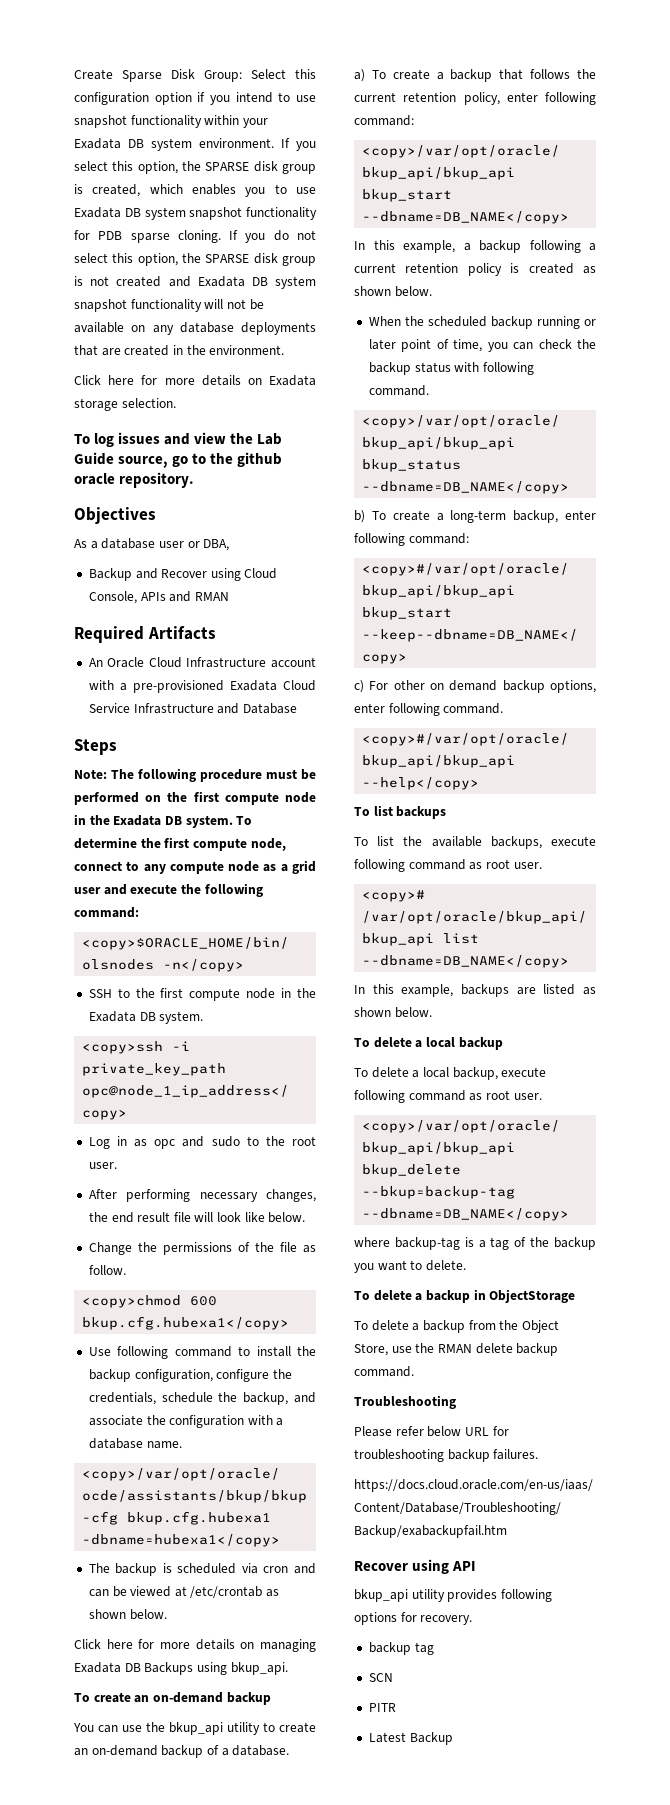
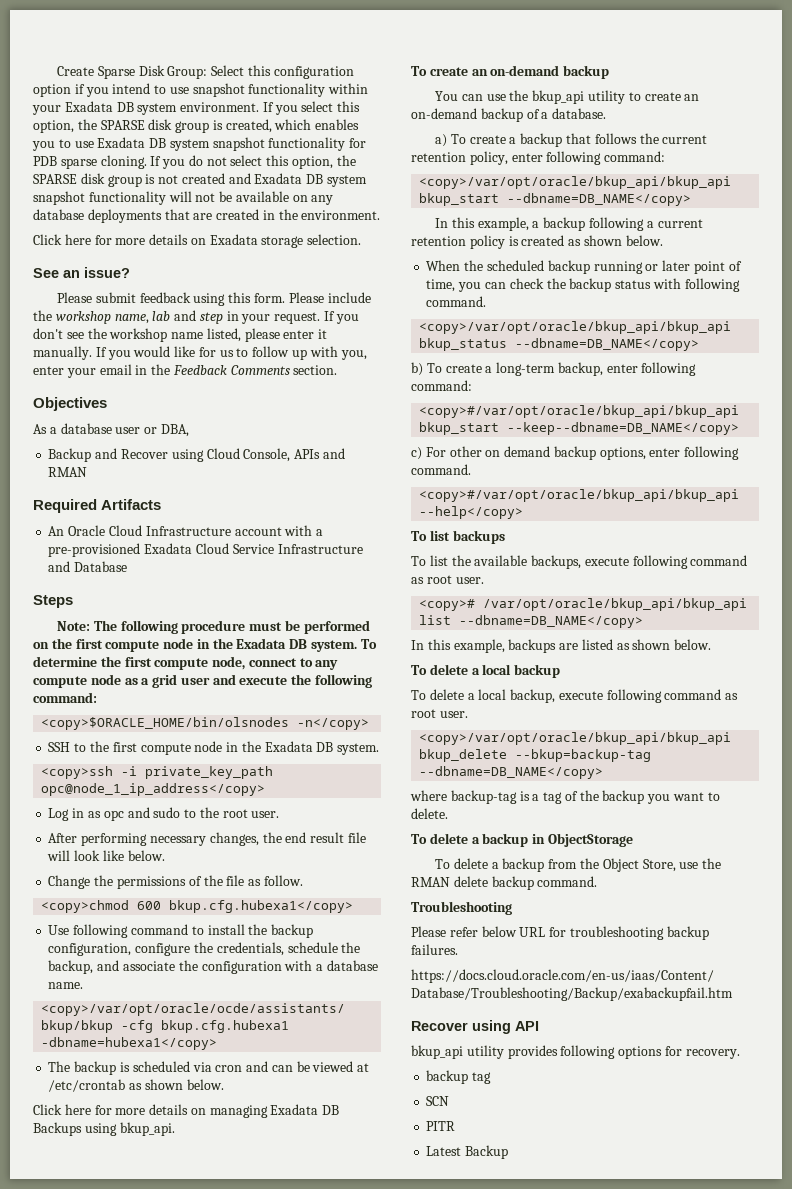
[74,432,283,447] [74,452,283,468] [74,472,195,488] To log issues and view the Lab Guide source, go to the github oracle repository. -> [33,267,130,278] [57,292,371,306] [33,310,359,324] [33,328,328,342] [33,346,367,360] [33,364,338,378] See an issue? // Please submit feedback using this form. Please include the workshop name, lab and step in your request. If you don't see the workshop name listed, please enter it manually. If you would like for us to follow up with you, enter your email in the Feedback Comments section.

